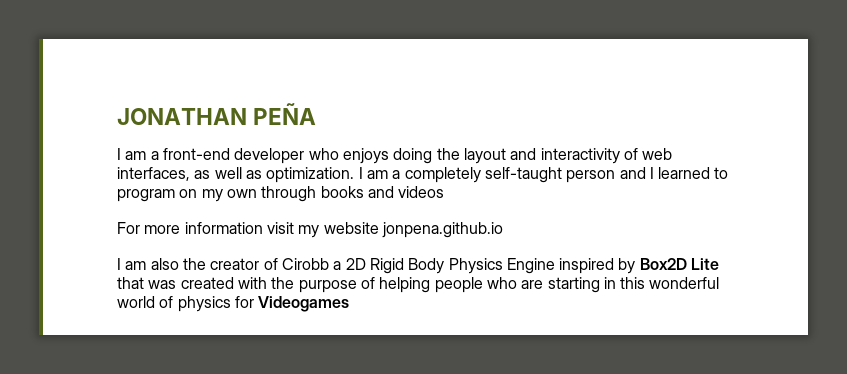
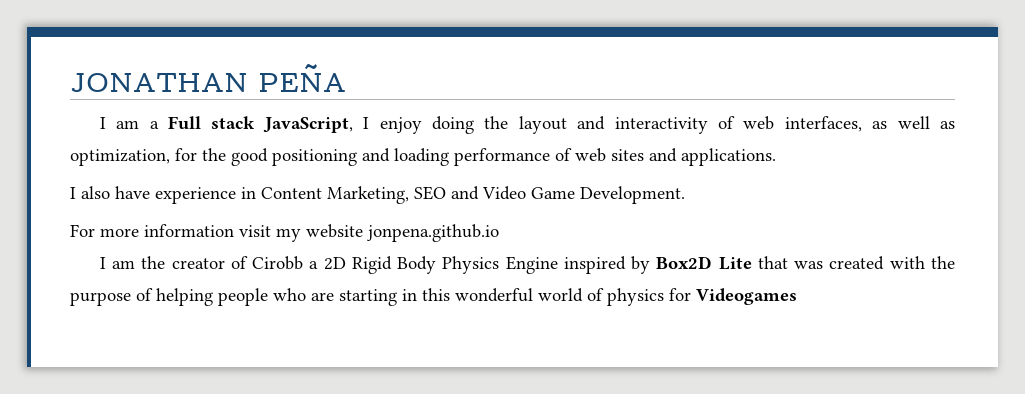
[162,148,389,164] front-end developer who enjoys -> [167,116,422,134] Full stack JavaScript, I enjoy
[266,167,729,183] [117,186,445,202] optimization. I am a completely self-taught person and I learned to program on my own through books and videos -> [70,148,776,166] [70,186,685,204] optimization, for the good positioning and loading performance of web sites and applications. // I also have experience in Content Marketing, SEO and Video Game Development.
[150,258,179,270] also -> (135, 264) none

